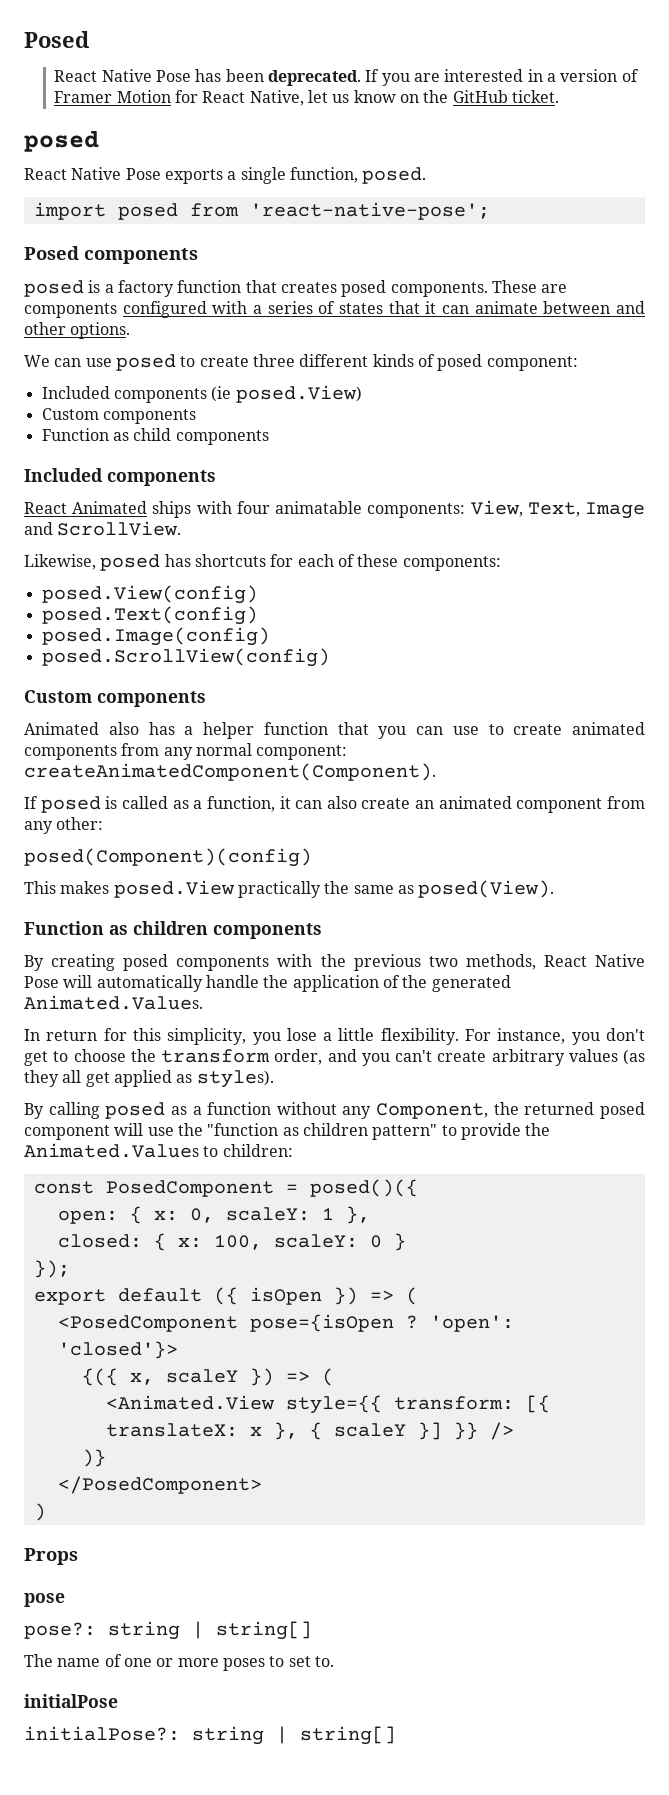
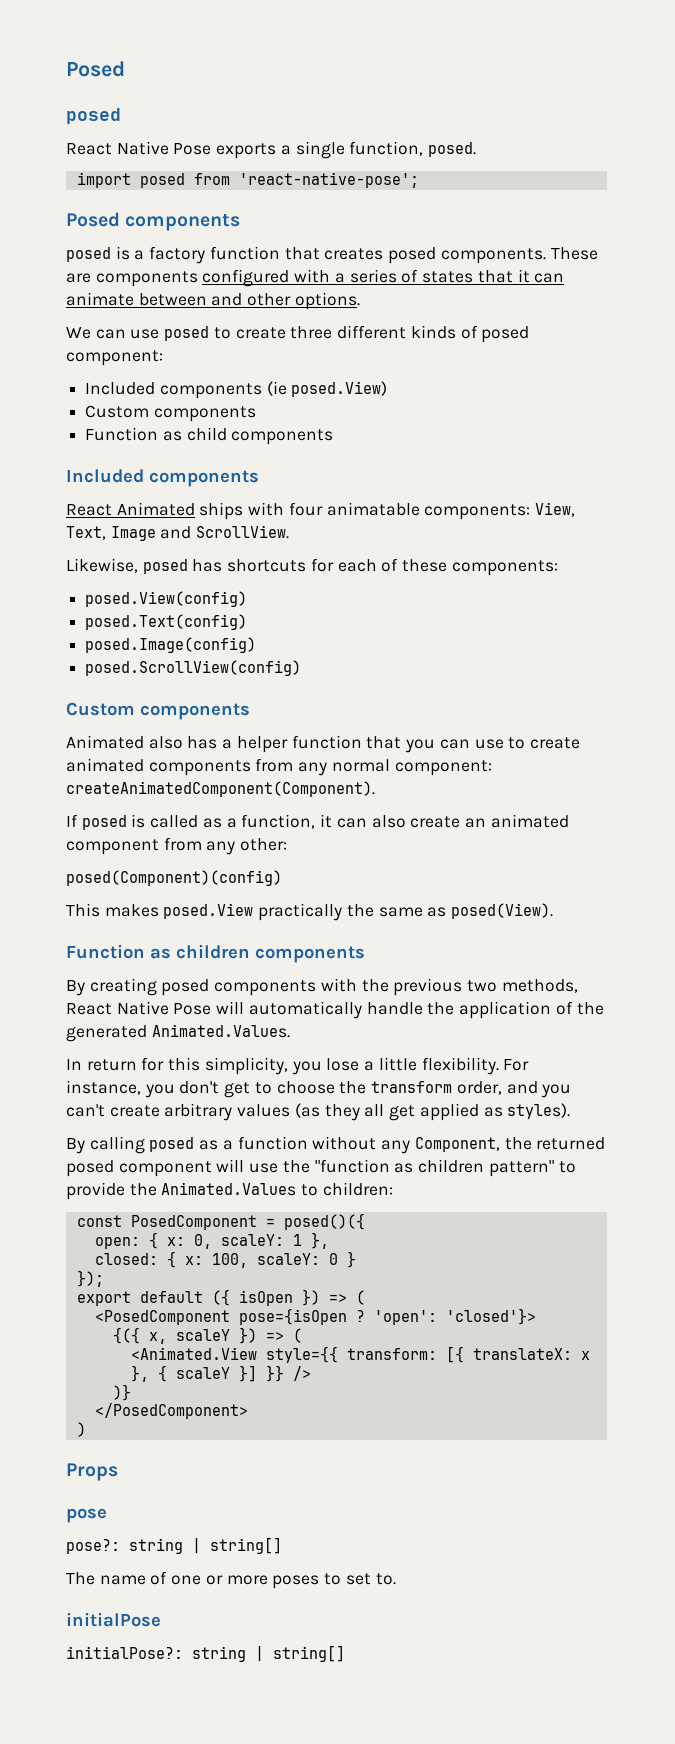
[24,31,89,48] [54,69,639,86] [54,90,559,106] Posed // React Native Pose has been deprecated. If you are interested in a version of Framer Motion for React Native, let us know on the GitHub ticket. -> [66,61,125,77] Posed

